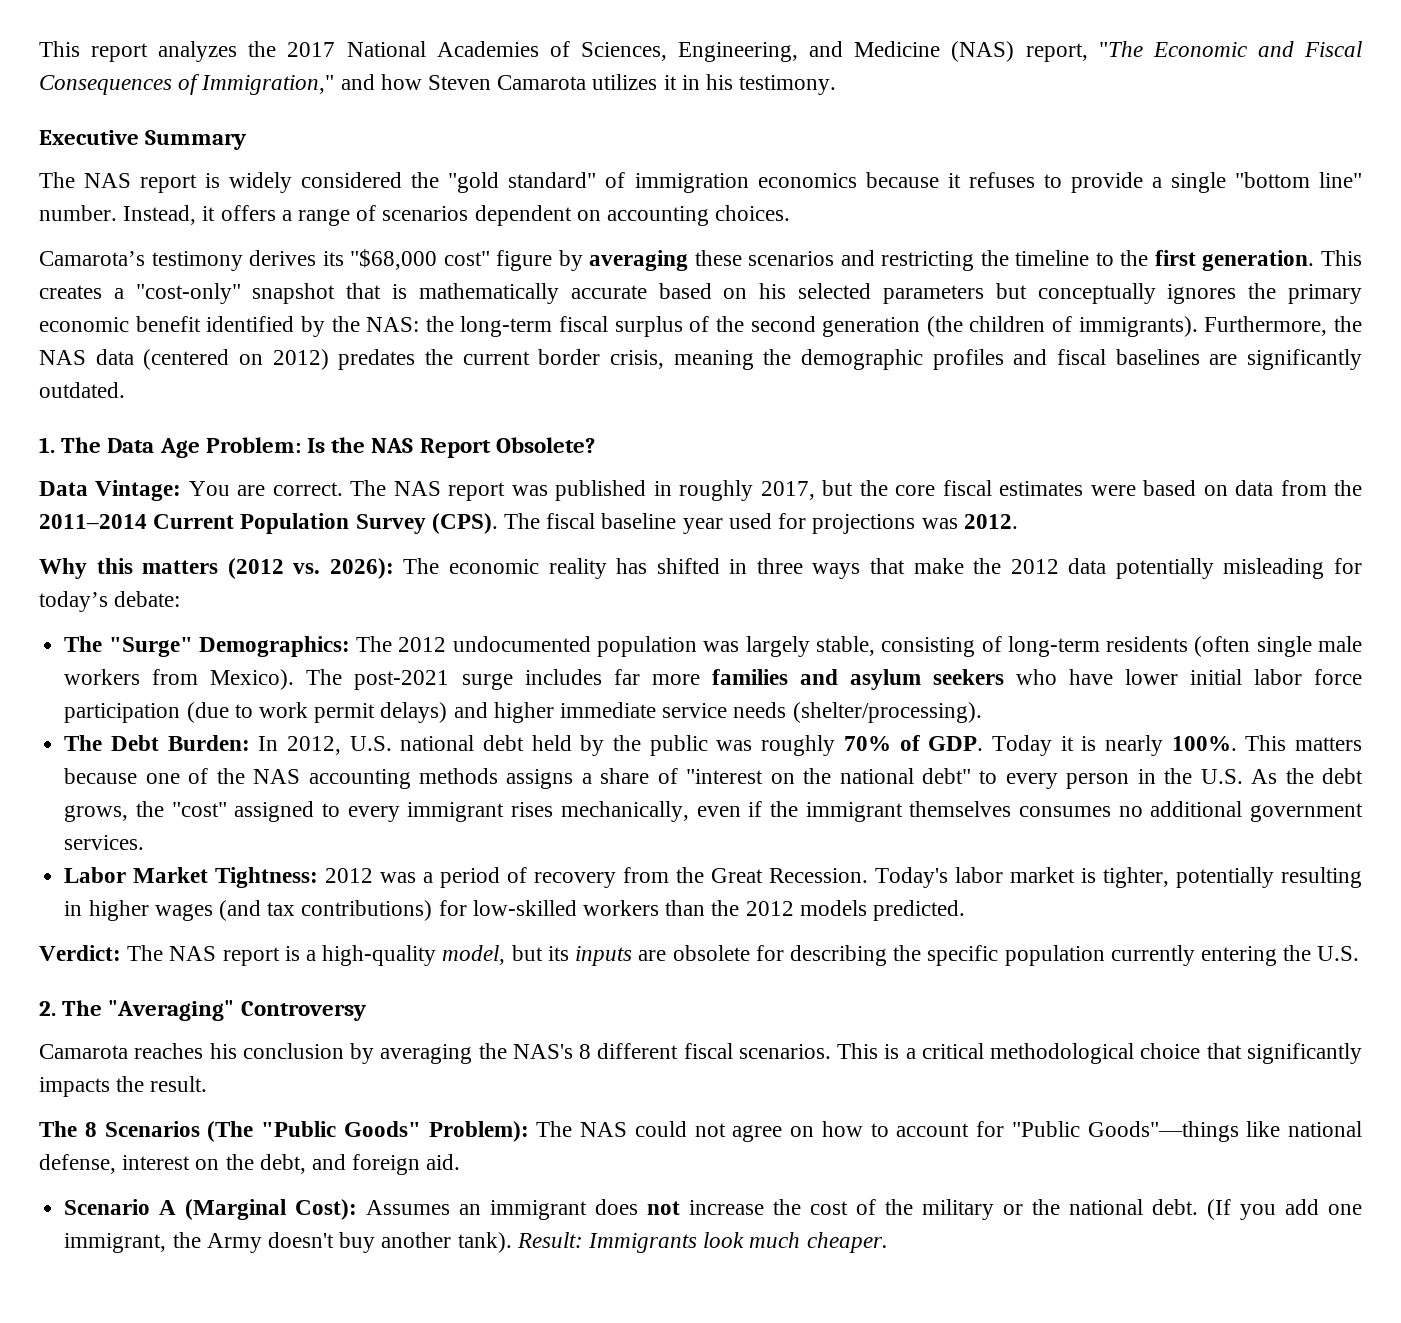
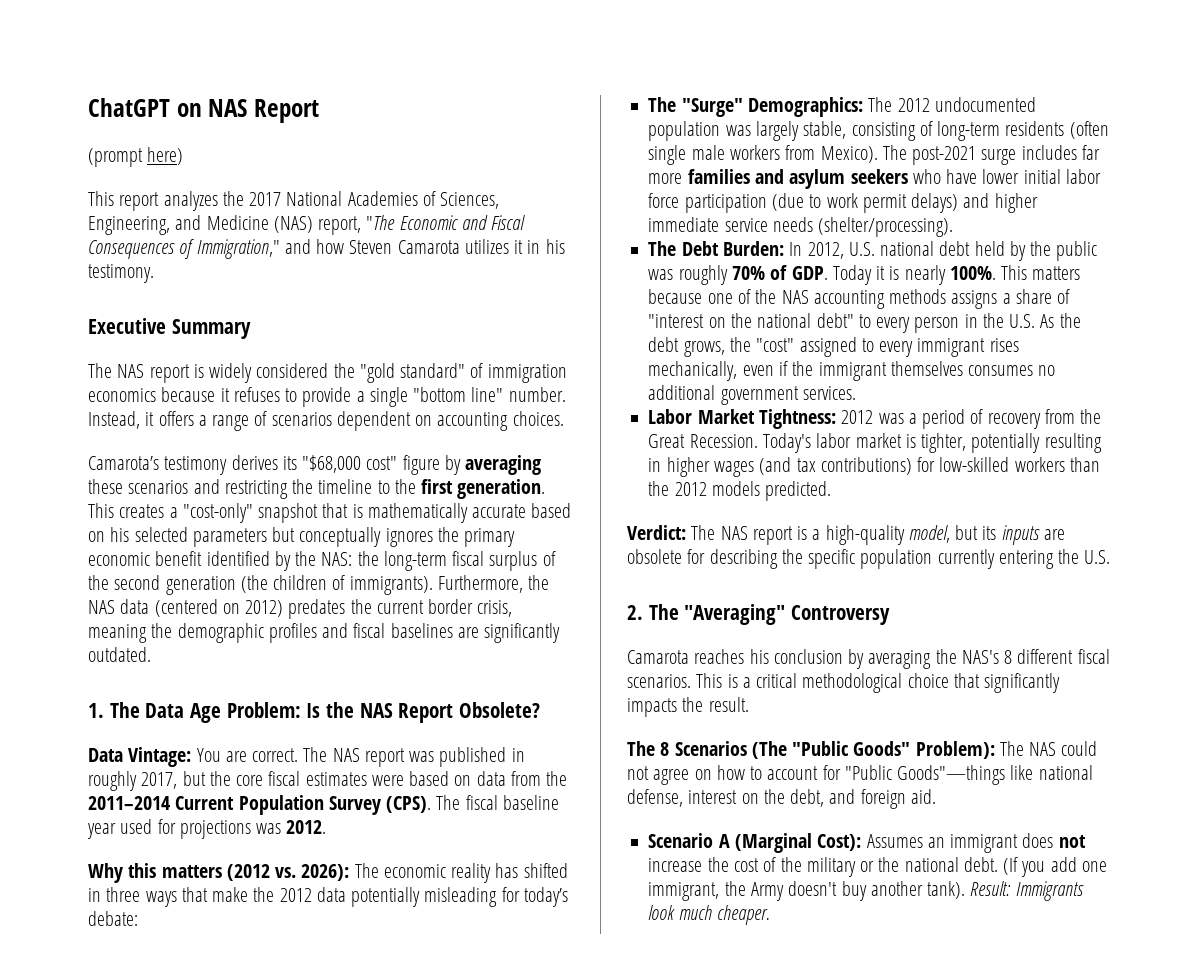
(39, 49) none -> [88,98,319,123] [88,147,184,167] ChatGPT on NAS Report // (prompt here) //

